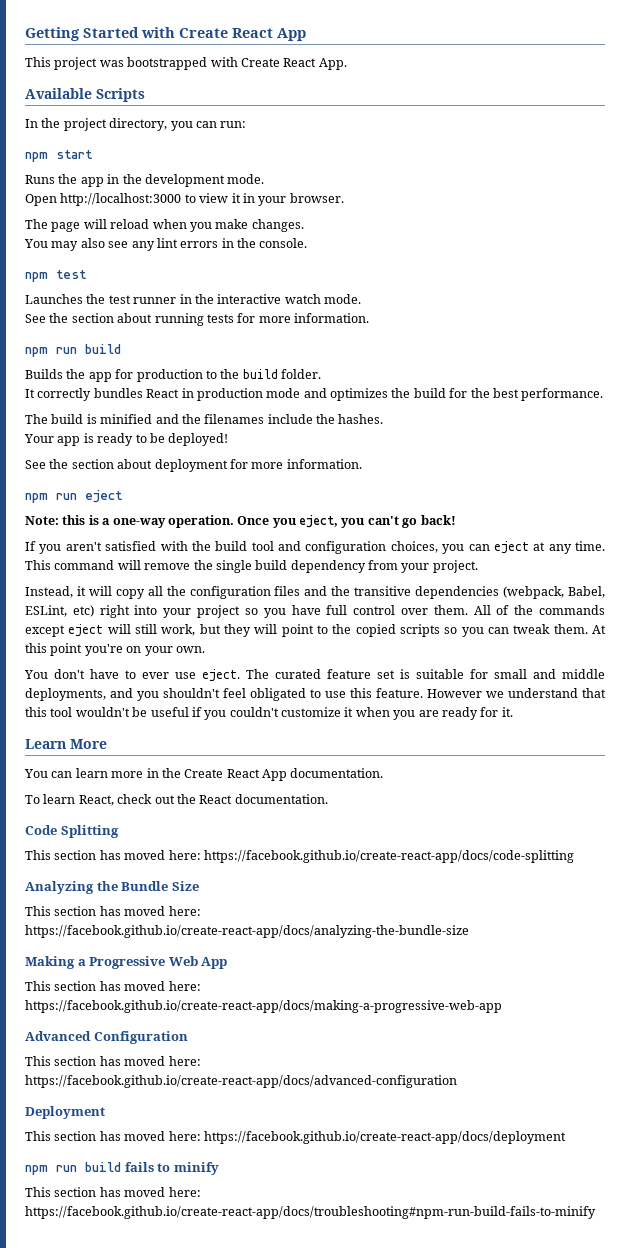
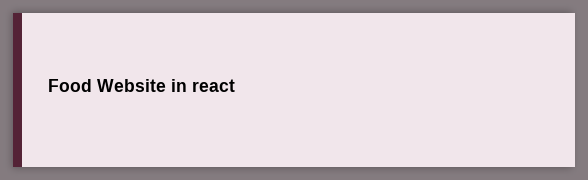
[25,27,306,41] [25,57,347,70] [25,88,145,102] [25,118,247,131] [25,150,93,162] [25,174,265,187] [25,193,344,206] [25,219,304,232] [24,238,308,251] [25,270,87,282] [25,294,361,304] [25,313,369,326] [25,344,121,357] [25,369,321,382] [25,388,604,401] [25,414,384,424] [24,433,229,446] [25,459,362,472] [25,490,123,503] [25,515,456,528] [25,541,605,554] [25,560,478,573] [25,586,605,599] [25,605,605,618] [25,624,606,637] [25,643,205,656] [24,669,605,682] [25,688,606,701] [25,707,513,720] [25,739,107,749] [24,768,384,781] [25,794,328,806] [25,825,119,838] [25,850,574,863] [25,881,199,894] [25,906,201,916] [25,925,469,938] [25,956,228,969] [25,981,201,991] [25,1000,502,1013] [25,1031,188,1044] [25,1056,201,1066] [25,1075,457,1088] [25,1106,105,1119] [25,1131,566,1144] [25,1162,219,1175] [25,1187,201,1197] [25,1206,596,1219] Getting Started with Create React App // This project was bootstrapped with Create React App. // Available Scripts // In the project directory, you can run: // npm start // Runs the app in the development mode. // Open http://localhost:3000 to view it in your browser. // The page will reload when you make changes. // You may also see any lint errors in the console. // npm test // Launches the test runner in the interactive watch mode. // See the section about running tests for more information. // npm run build // Builds the app for production to the build folder. // It correctly bundles React in production mode and optimizes the build for the best performance. // The build is minified and the filenames include the hashes. // Your app is ready to be deployed! // See the section about deployment for more information. // npm run eject // Note: this is a one-way operation. Once you eject, you can't go back! // If you aren't satisfied with the build tool and configuration choices, you can eject at any time. This command will remove the single build dependency from your project. // Instead, it will copy all the configuration files and the transitive dependencies (webpack, Babel, ESLint, etc) right into your project so you have full control over them. All of the commands except eject will still work, but they will point to the copied scripts so you can tweak them. At this point you're on your own. // You don't have to ever use eject. The curated feature set is suitable for small and middle deployments, and you shouldn't feel obligated to use this feature. However we understand that this tool wouldn't be useful if you couldn't customize it when you are ready for it. // Learn More // You can learn more in the Create React App documentation. // To learn React, check out the React documentation. // Code Splitting // This section has moved here: https://facebook.github.io/create-react-app/docs/code-splitting // Analyzing the Bundle Size // This section has moved here: https://facebook.github.io/create-react-app/docs/analyzing-the-bundle-size // Making a Progressive Web App // This section has moved here: https://facebook.github.io/create-react-app/docs/making-a-progressive-web-app // Advanced Configuration // This section has moved here: https://facebook.github.io/create-react-app/docs/advanced-configuration // Deployment // This section has moved here: https://facebook.github.io/create-react-app/docs/deployment // npm run build fails to minify // This section has moved here: https://facebook.github.io/create-react-app/docs/troubleshooting#npm-run-build-fails-to-minify -> [48,79,235,92] Food Website in react

